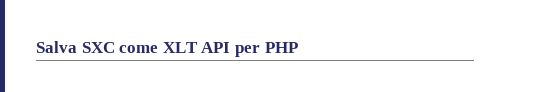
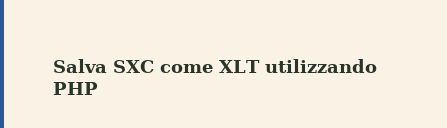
[201,42,260,57] API per -> [264,59,377,73] utilizzando

